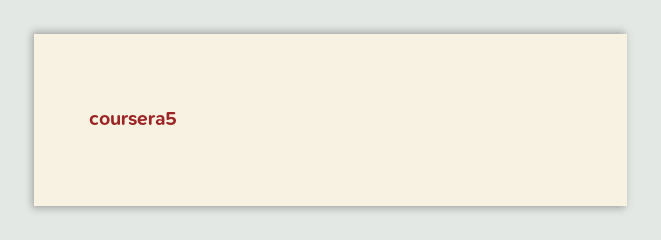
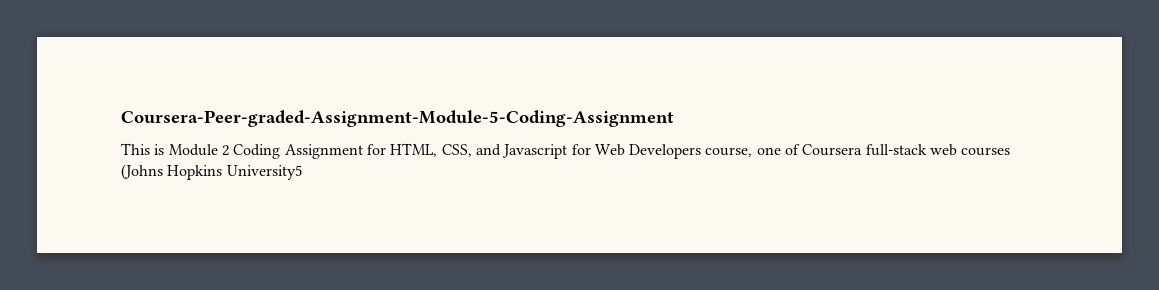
[89,112,177,126] coursera5 -> [121,110,674,127] [121,143,1011,159] [121,164,302,180] Coursera-Peer-graded-Assignment-Module-5-Coding-Assignment // This is Module 2 Coding Assignment for HTML, CSS, and Javascript for Web Developers course, one of Coursera full-stack web courses (Johns Hopkins University5

